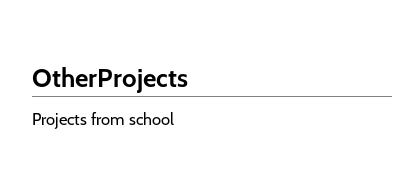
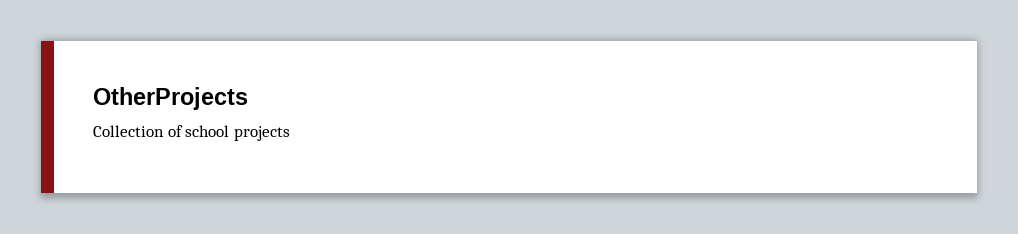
[32,112,174,129] Projects from school -> [93,125,290,141] Collection of school projects

